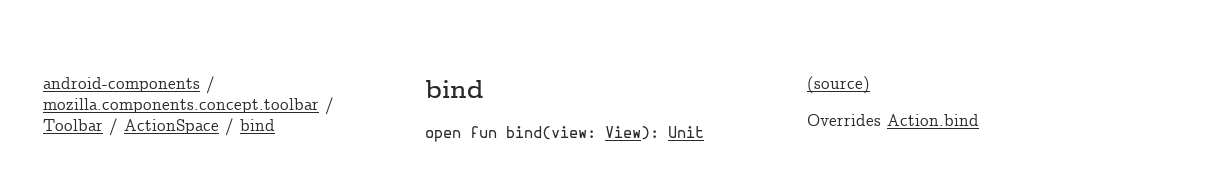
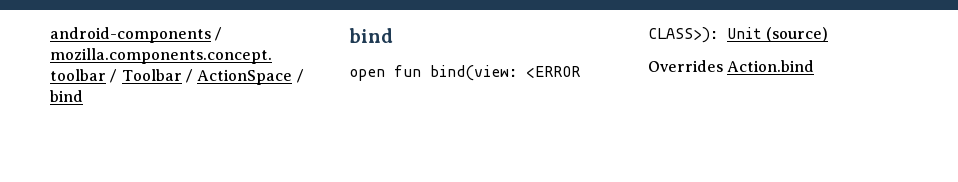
[605,126,659,140] View): -> [526,66,580,78] [648,27,718,43] <ERROR CLASS>):

